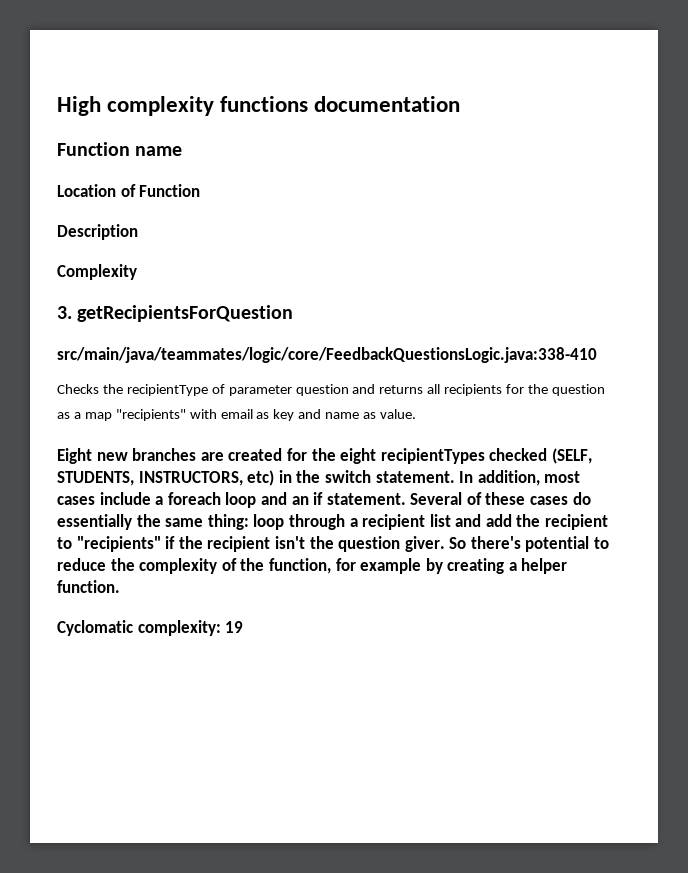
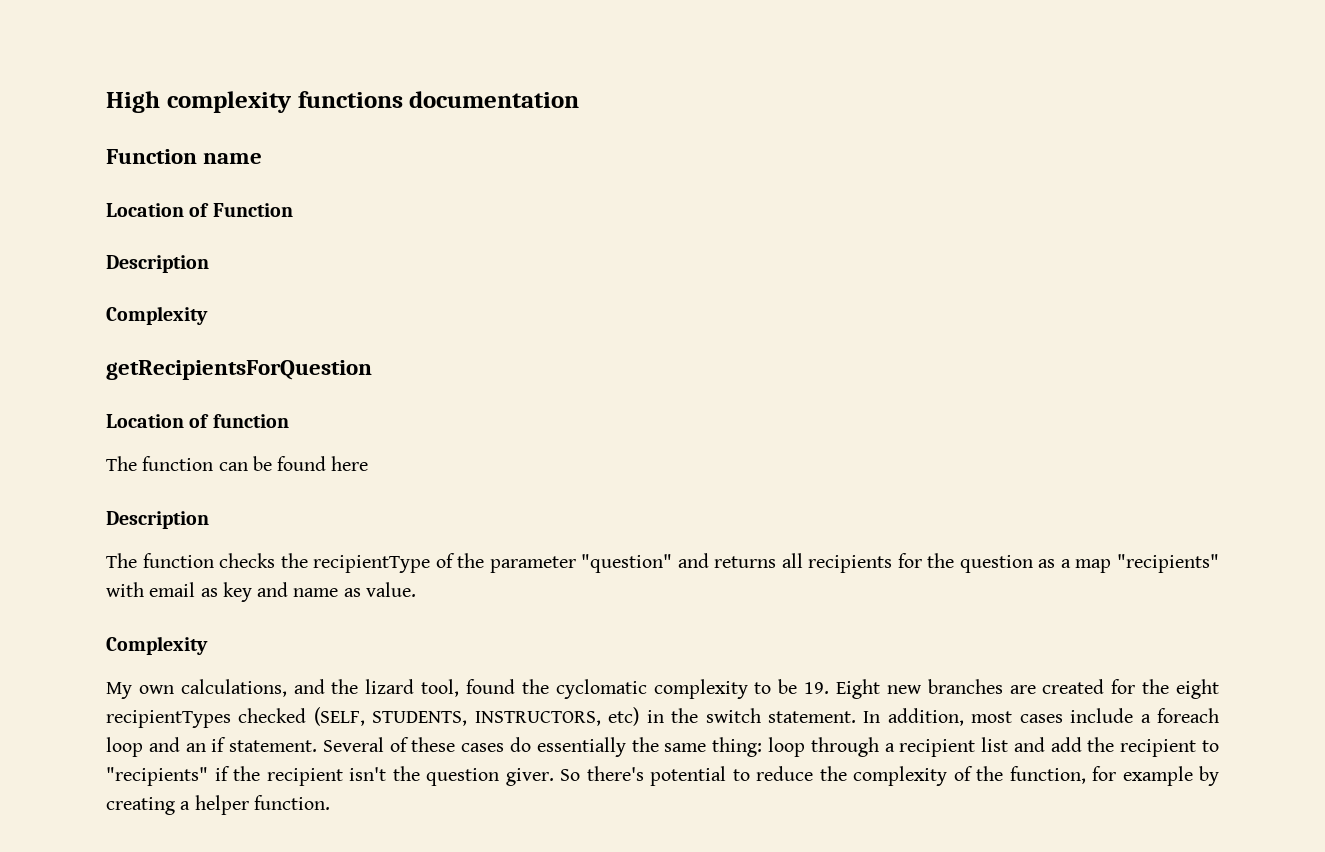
[57,306,72,319] 3. -> (208, 315) none
[57,347,597,363] [57,384,349,396] src/main/java/teammates/logic/core/FeedbackQuestionsLogic.java:338-410 // Checks the recipientType of parameter question -> [106,414,289,428] [106,456,369,471] [106,511,209,529] [106,553,673,573] Location of function // The function can be found here // Description // The function checks the recipientType of the parameter "question"
(417, 414) none -> [106,636,208,655] [106,679,830,699] Complexity // My own calculations, and the lizard tool, found the cyclomatic complexity to be 19.
[57,620,244,636] // Cyclomatic complexity: 19 -> (330, 802) none

